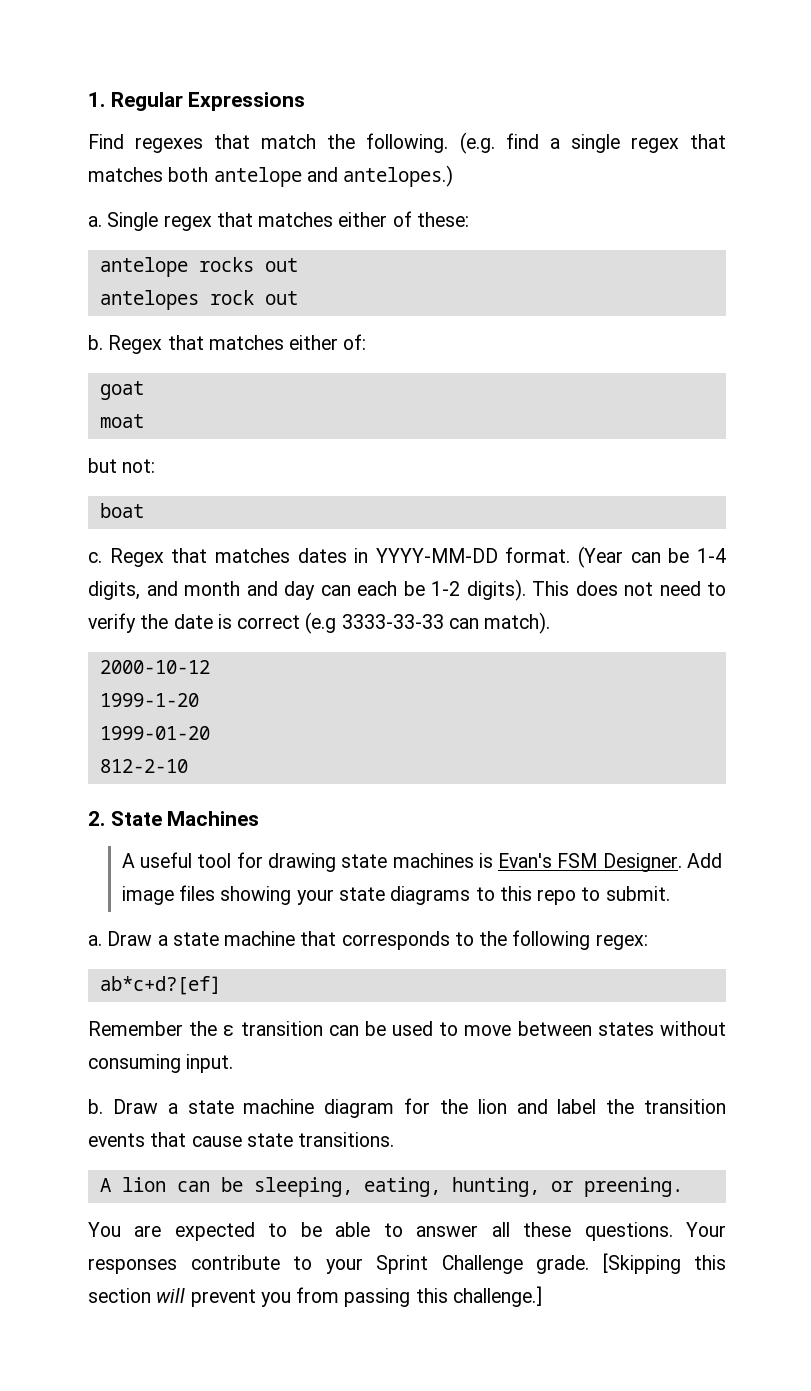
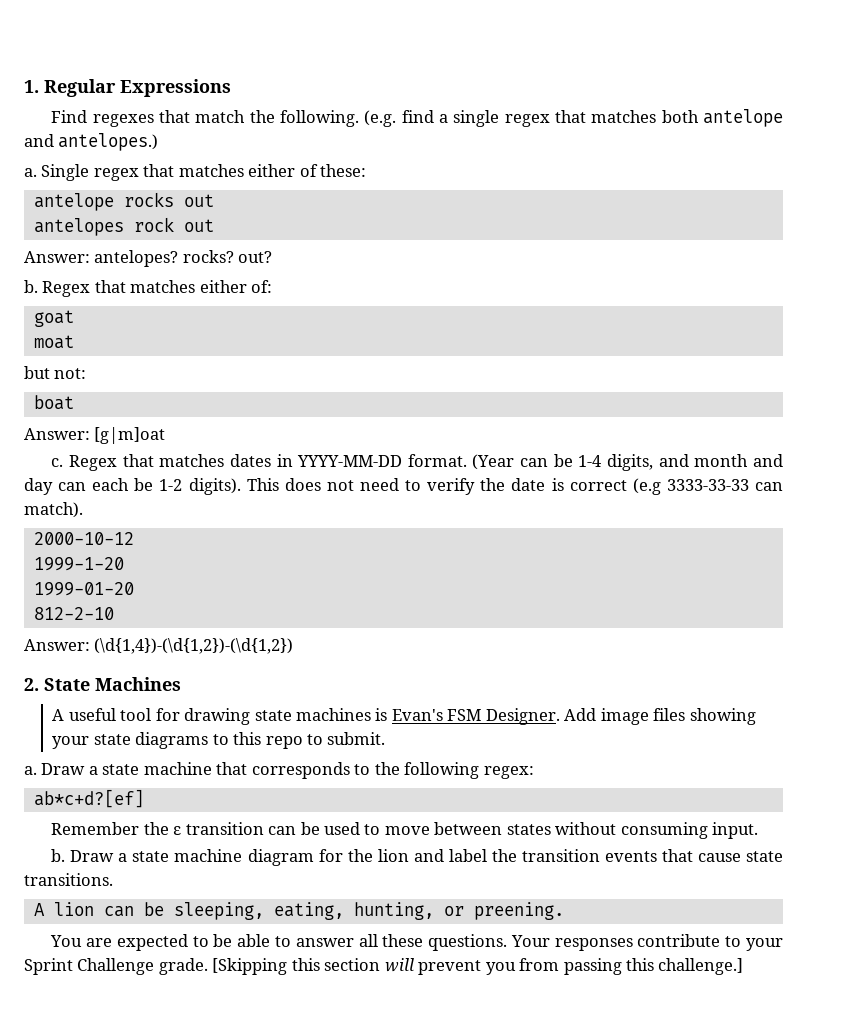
(298, 298) none -> [24,250,273,267] // Answer: antelopes? rocks? out?
(144, 510) none -> [24,427,166,444] // Answer: [g|m]oat
(188, 766) none -> [24,638,294,654] // Answer: (\d{1,4})-(\d{1,2})-(\d{1,2})

